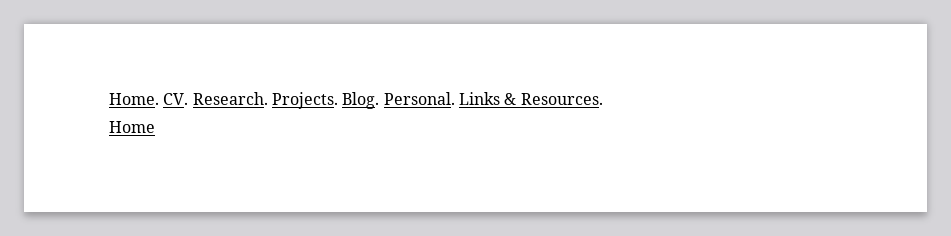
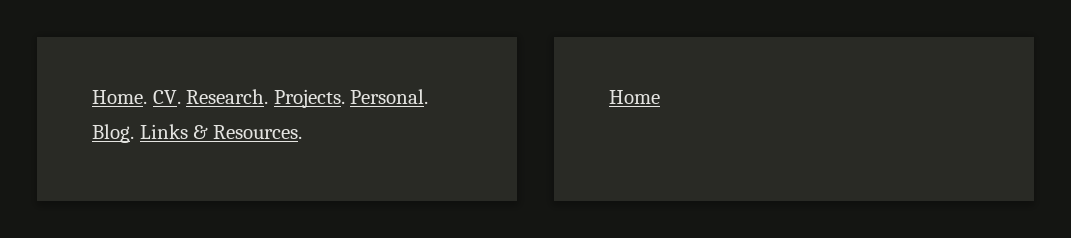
[342,92,455,109] Blog. Personal. -> [350,89,429,104] [92,124,134,143] Personal. Blog.

